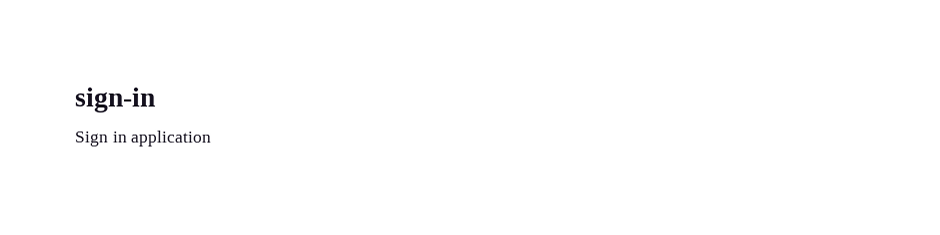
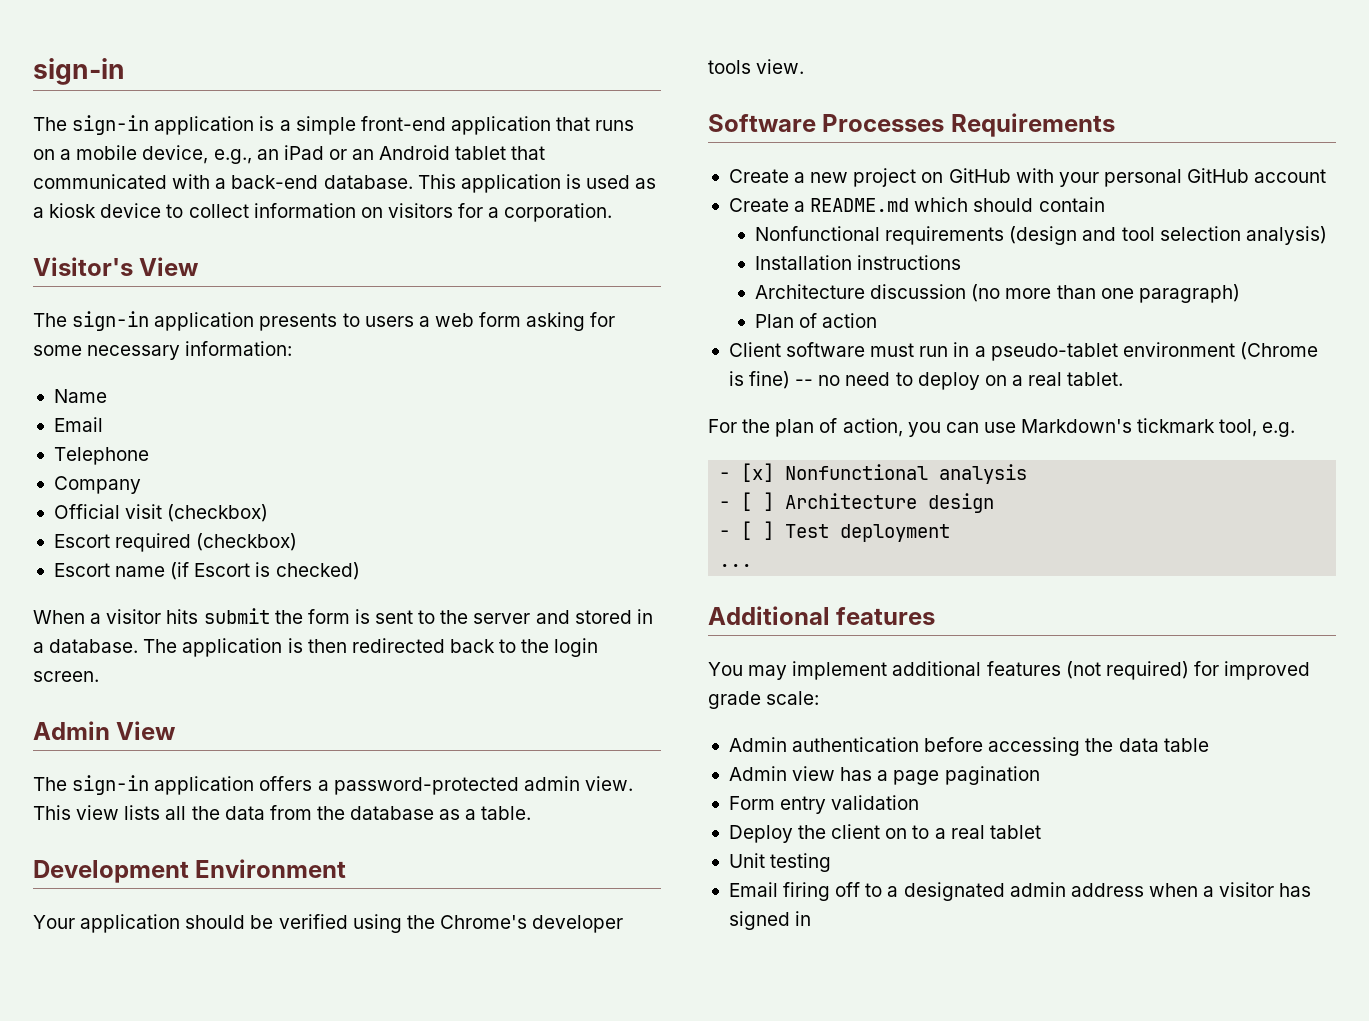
[74,130,212,147] Sign in application -> [33,115,635,135] [33,145,546,164] [33,174,657,193] [33,203,613,222] [33,257,200,276] [33,311,616,331] [33,341,293,360] [53,389,107,403] [53,417,103,432] [53,447,149,465] [53,476,141,494] [53,504,269,522] [53,533,298,552] [53,562,360,580] [33,608,653,624] [33,638,599,657] [33,671,99,682] [33,721,177,740] [33,775,633,795] [33,805,532,820] [33,859,347,883] [33,914,624,933] [708,59,805,74] [708,113,1115,137] [728,168,1327,187] [728,197,1105,212] [755,226,1327,245] [755,255,962,270] [755,284,1240,303] [755,313,878,328] [728,342,1318,361] [728,371,1124,390] [708,418,1296,437] [719,463,1028,484] [719,492,995,513] [719,521,951,542] [719,564,753,567] [708,606,936,625] [708,661,1311,680] [708,691,820,709] [728,737,1209,756] [728,766,1040,785] [728,795,920,814] [728,824,1041,843] [728,853,832,872] [728,882,1312,901] [728,911,812,930] The sign-in application is a simple front-end application that runs on a mobile device, e.g., an iPad or an Android tablet that communicated with a back-end database. This application is used as a kiosk device to collect information on visitors for a corporation. // Visitor's View // The sign-in application presents to users a web form asking for some necessary information: // Name // Email // Telephone // Company // Official visit (checkbox) // Escort required (checkbox) // Escort name (if Escort is checked) // When a visitor hits submit the form is sent to the server and stored in a database. The application is then redirected back to the login screen. // Admin View // The sign-in application offers a password-protected admin view. This view lists all the data from the database as a table. // Development Environment // Your application should be verified using the Chrome's developer tools view. // Software Processes Requirements // Create a new project on GitHub with your personal GitHub account // Create a README.md which should contain // Nonfunctional requirements (design and tool selection analysis) // Installation instructions // Architecture discussion (no more than one paragraph) // Plan of action // Client software must run in a pseudo-tablet environment (Chrome is fine) -- no need to deploy on a real tablet. // For the plan of action, you can use Markdown's tickmark tool, e.g. // - [x] Nonfunctional analysis // - [ ] Architecture design // - [ ] Test deployment // ... // Additional features // You may implement additional features (not required) for improved grade scale: // Admin authentication before accessing the data table // Admin view has a page pagination // Form entry validation // Deploy the client on to a real tablet // Unit testing // Email firing off to a designated admin address when a visitor has signed in

